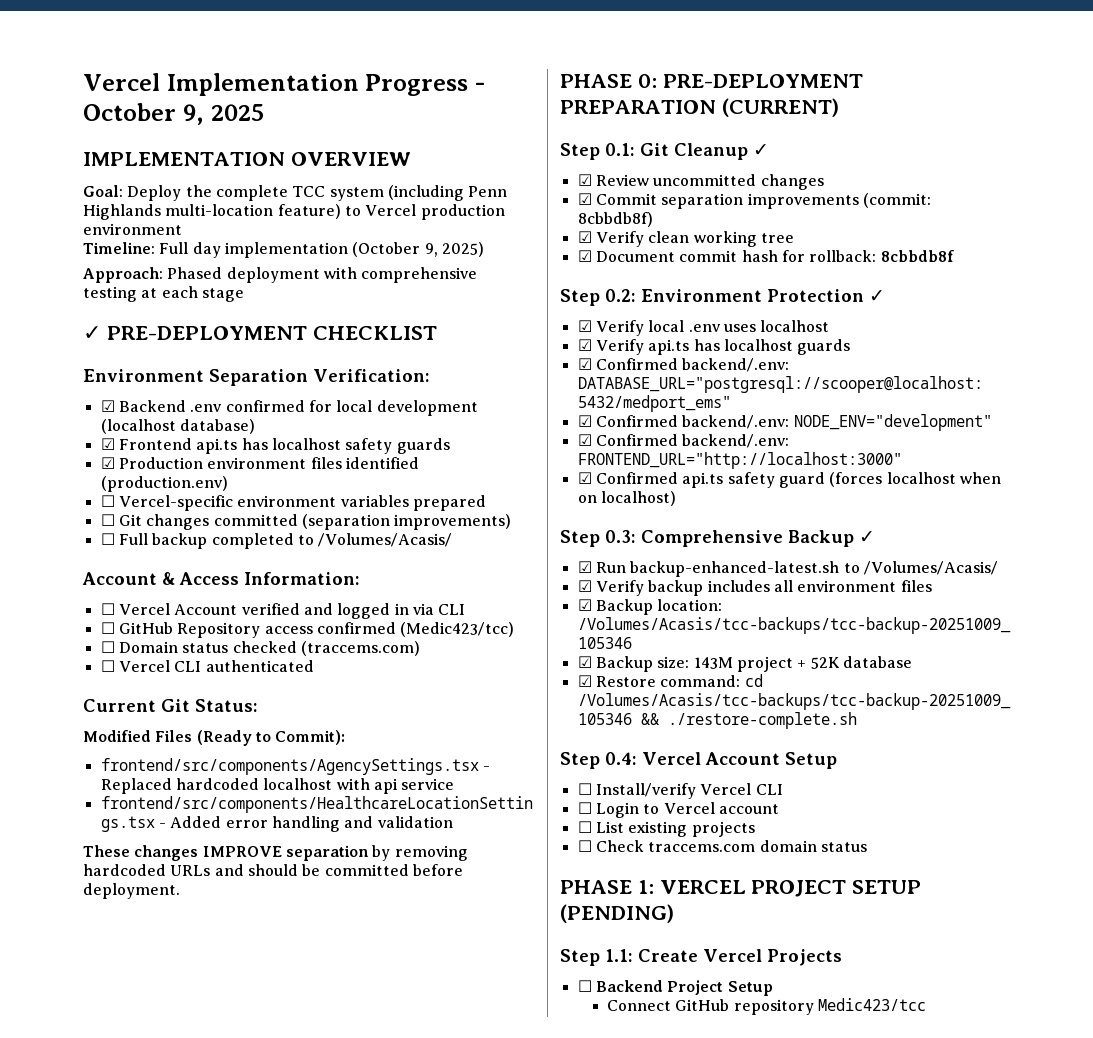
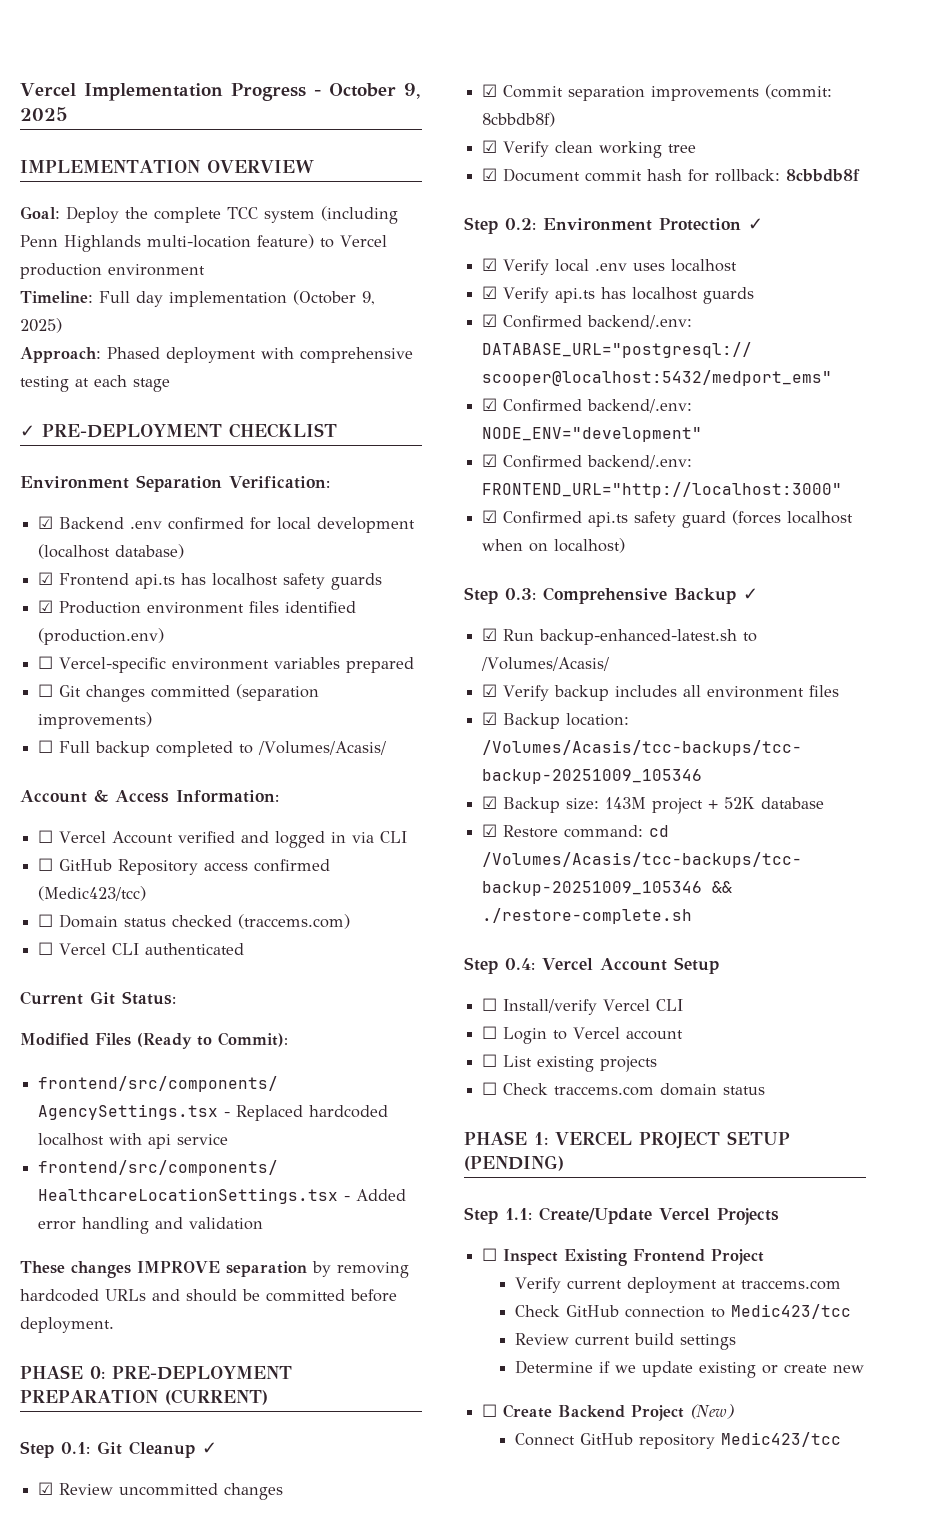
[638,949,698,962] Create -> [539,1207,652,1224] Create/Update
(592, 986) none -> [503,1249,765,1266] [514,1277,841,1293] [514,1304,851,1319] [514,1333,736,1350] [514,1360,864,1378] [482,1404,553,1418] Inspect Existing Frontend Project // Verify current deployment at traccems.com // Check GitHub connection to Medic423/tcc // Review current build settings // Determine if we update existing or create new // ☐ Create
[727,981,773,996] Setup -> [690,1404,735,1419] (New)

